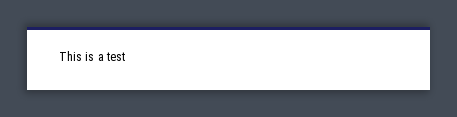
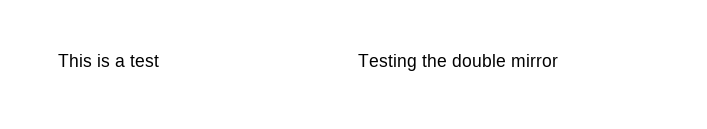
(126, 56) none -> [358,54,558,71] // Testing the double mirror

